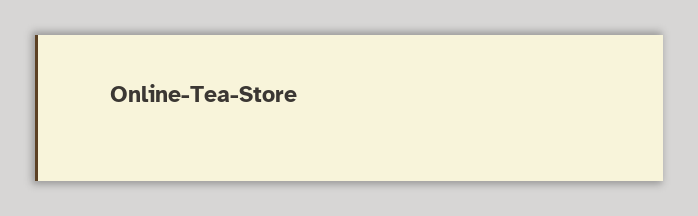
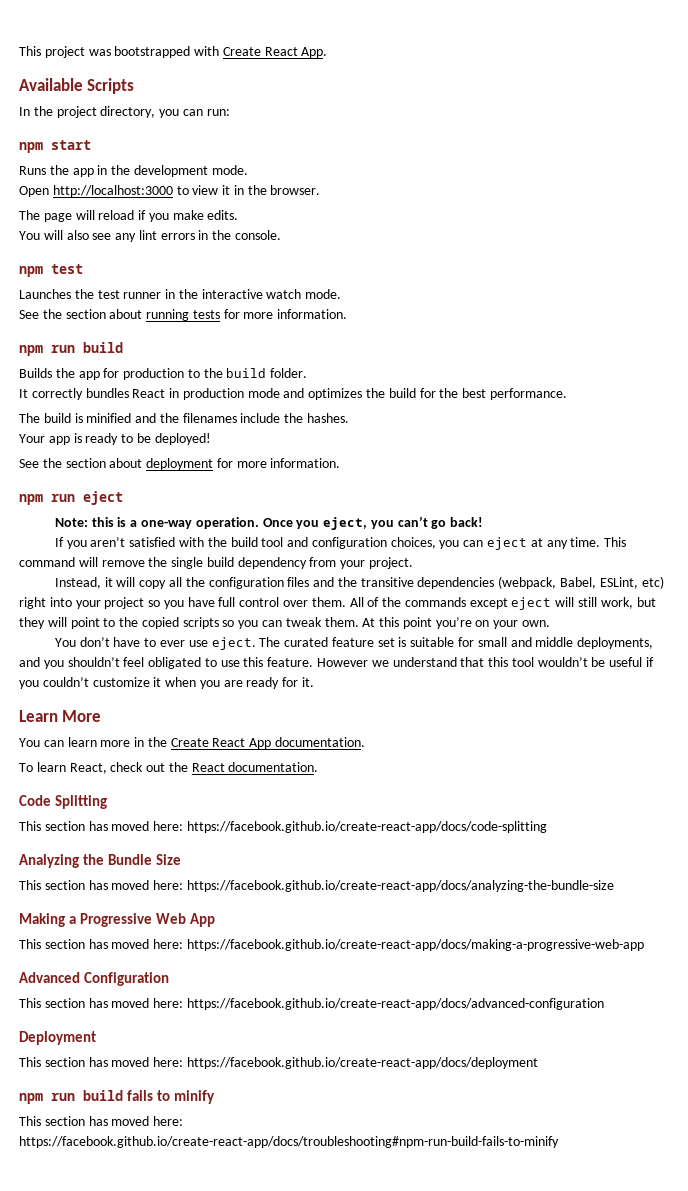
[110,84,297,102] Online-Tea-Store -> [19,46,328,58] [19,78,135,94] [19,106,230,118] [19,140,91,153] [19,165,248,177] [19,185,321,197] [19,210,239,222] [19,230,282,242] [19,264,83,277] [19,289,342,299] [19,309,348,321] [19,342,123,356] [19,368,308,380] [19,388,567,400] [19,413,350,423] [19,433,211,445] [19,458,341,470] [19,491,123,505] [54,516,484,530] [54,537,627,550] [19,557,414,569] [54,576,664,589] [19,597,656,610] [19,617,551,629] [54,637,654,650] [19,657,655,669] [19,677,315,689] [19,710,102,722] [19,737,366,749] [19,762,319,774] [19,795,108,809] [19,821,547,833] [19,854,182,868] [19,880,614,892] [19,913,216,927] [19,939,644,951] [19,972,170,986] [19,998,604,1010] [19,1031,96,1045] [19,1057,538,1069] [19,1090,216,1104] [19,1116,184,1126] [19,1136,559,1148] This project was bootstrapped with Create React App. // Available Scripts // In the project directory, you can run: // npm start // Runs the app in the development mode. // Open http://localhost:3000 to view it in the browser. // The page will reload if you make edits. // You will also see any lint errors in the console. // npm test // Launches the test runner in the interactive watch mode. // See the section about running tests for more information. // npm run build // Builds the app for production to the build folder. // It correctly bundles React in production mode and optimizes the build for the best performance. // The build is minified and the filenames include the hashes. // Your app is ready to be deployed! // See the section about deployment for more information. // npm run eject // Note: this is a one-way operation. Once you eject, you can’t go back! // If you aren’t satisfied with the build tool and configuration choices, you can eject at any time. This command will remove the single build dependency from your project. // Instead, it will copy all the configuration files and the transitive dependencies (webpack, Babel, ESLint, etc) right into your project so you have full control over them. All of the commands except eject will still work, but they will point to the copied scripts so you can tweak them. At this point you’re on your own. // You don’t have to ever use eject. The curated feature set is suitable for small and middle deployments, and you shouldn’t feel obligated to use this feature. However we understand that this tool wouldn’t be useful if you couldn’t customize it when you are ready for it. // Learn More // You can learn more in the Create React App documentation. // To learn React, check out the React documentation. // Code Splitting // This section has moved here: https://facebook.github.io/create-react-app/docs/code-splitting // Analyzing the Bundle Size // This section has moved here: https://facebook.github.io/create-react-app/docs/analyzing-the-bundle-size // Making a Progressive Web App // This section has moved here: https://facebook.github.io/create-react-app/docs/making-a-progressive-web-app // Advanced Configuration // This section has moved here: https://facebook.github.io/create-react-app/docs/advanced-configuration // Deployment // This section has moved here: https://facebook.github.io/create-react-app/docs/deployment // npm run build fails to minify // This section has moved here: https://facebook.github.io/create-react-app/docs/troubleshooting#npm-run-build-fails-to-minify

